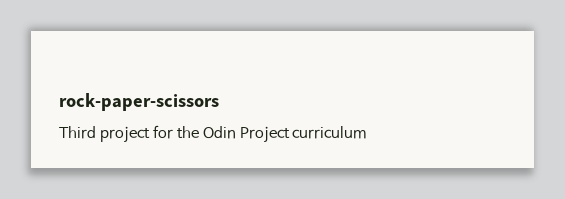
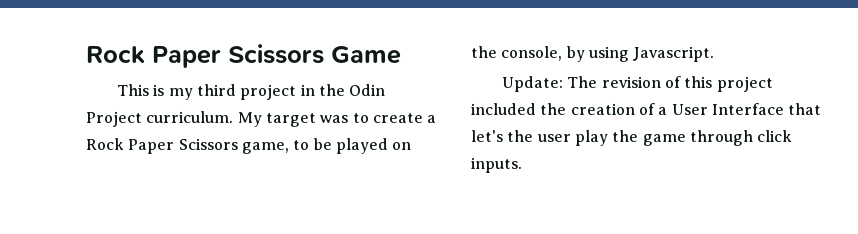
[59,93,219,111] [59,125,367,143] rock-paper-scissors // Third project for the Odin Project curriculum -> [86,44,401,68] [117,84,386,100] [86,111,437,127] [86,138,412,154] [471,46,715,62] [502,76,773,92] [471,103,822,115] [471,130,793,146] [471,157,522,173] Rock Paper Scissors Game // This is my third project in the Odin Project curriculum. My target was to create a Rock Paper Scissors game, to be played on the console, by using Javascript. // Update: The revision of this project included the creation of a User Interface that let's the user play the game through click inputs.

